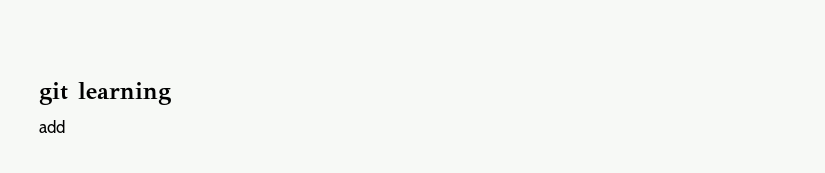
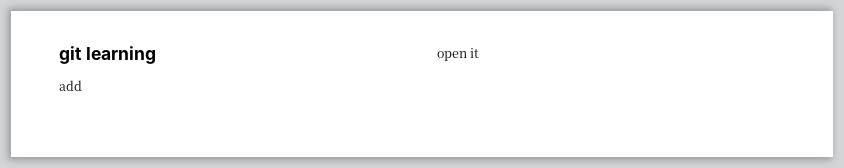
(65, 126) none -> [437,48,480,61] // open it

